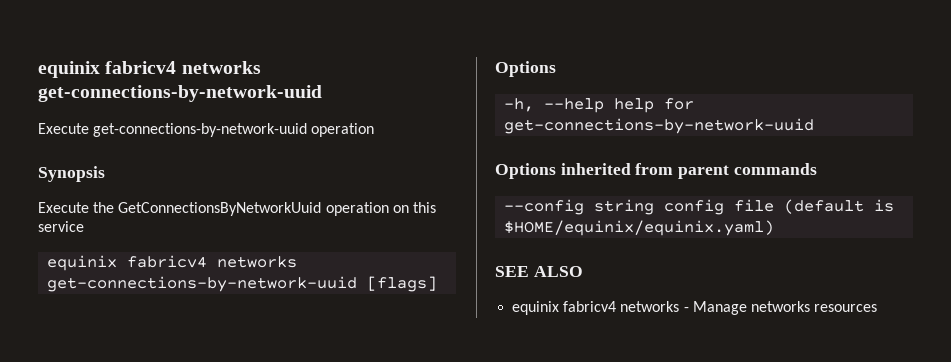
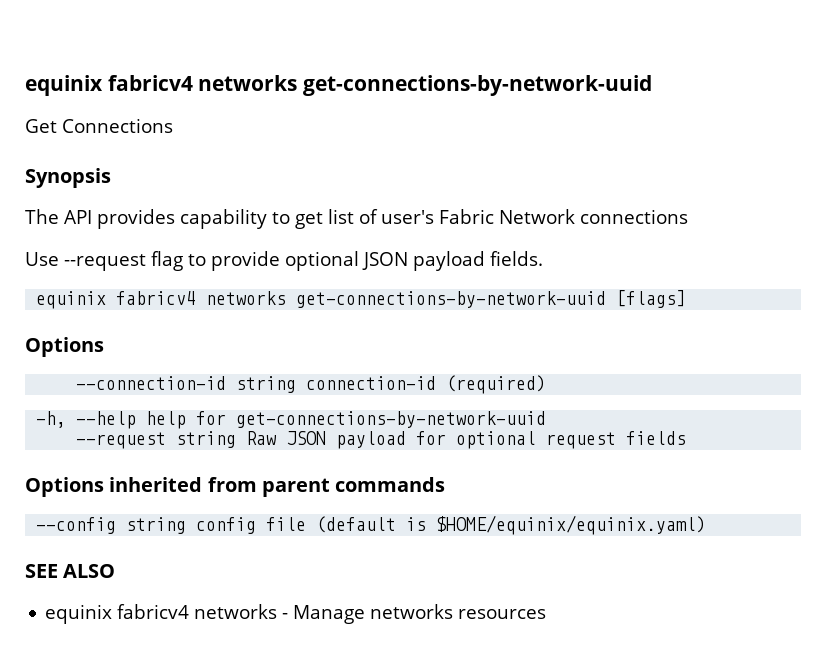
[38,123,375,137] [38,166,105,182] [38,202,436,216] [38,221,84,232] Execute get-connections-by-network-uuid operation // Synopsis // Execute the GetConnectionsByNetworkUuid operation on this service -> [25,118,173,133] [25,168,111,188] [25,209,689,229] [25,251,543,271] Get Connections // Synopsis // The API provides capability to get list of user's Fabric Network connections // Use --request flag to provide optional JSON payload fields.
(556, 69) none -> [76,375,547,394] // --connection-id string connection-id (required)
(815, 126) none -> [76,431,687,449] // --request string Raw JSON payload for optional request fields

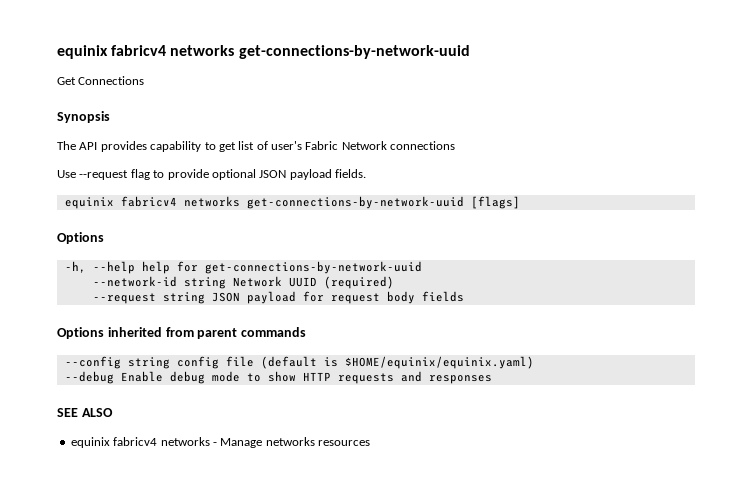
[76,375,547,394] // --connection-id string connection-id (required) -> (104, 238) none
(547, 419) none -> [92,276,394,289] // --network-id string Network UUID (required)
[246,431,278,445] Raw -> (205, 298) none
[456,431,617,449] optional request -> [330,291,415,304] request body
(707, 525) none -> [64,371,492,384] // --debug Enable debug mode to show HTTP requests and responses

